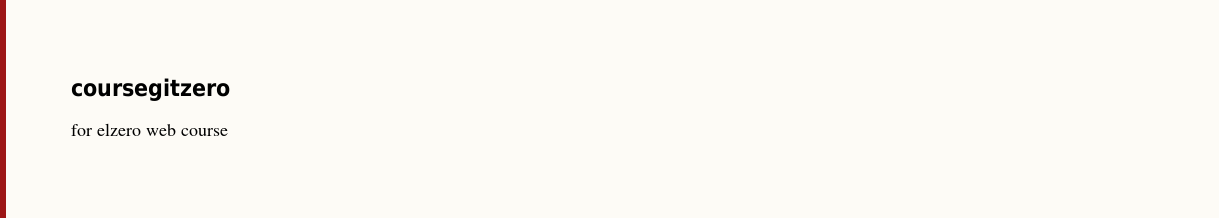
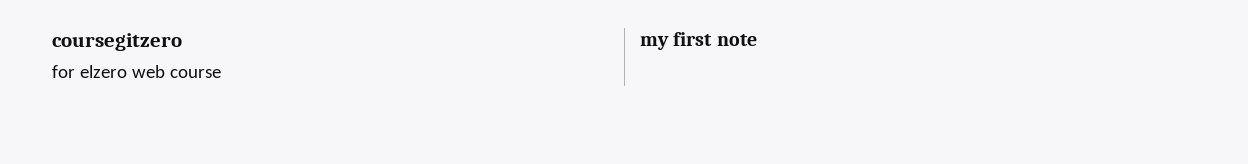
(228, 132) none -> [640,32,757,50] // my first note

